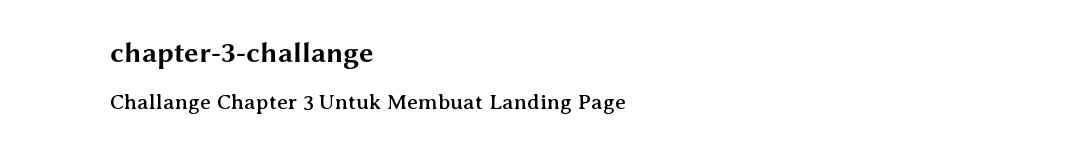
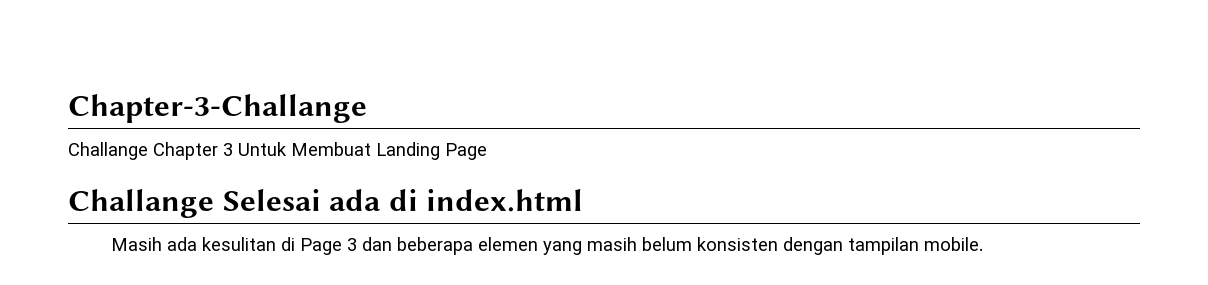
[110,42,374,69] chapter-3-challange -> [68,94,367,123] Chapter-3-Challange
(626, 104) none -> [68,189,584,218] [111,237,984,255] // Challange Selesai ada di index.html // Masih ada kesulitan di Page 3 dan beberapa elemen yang masih belum konsisten dengan tampilan mobile.

